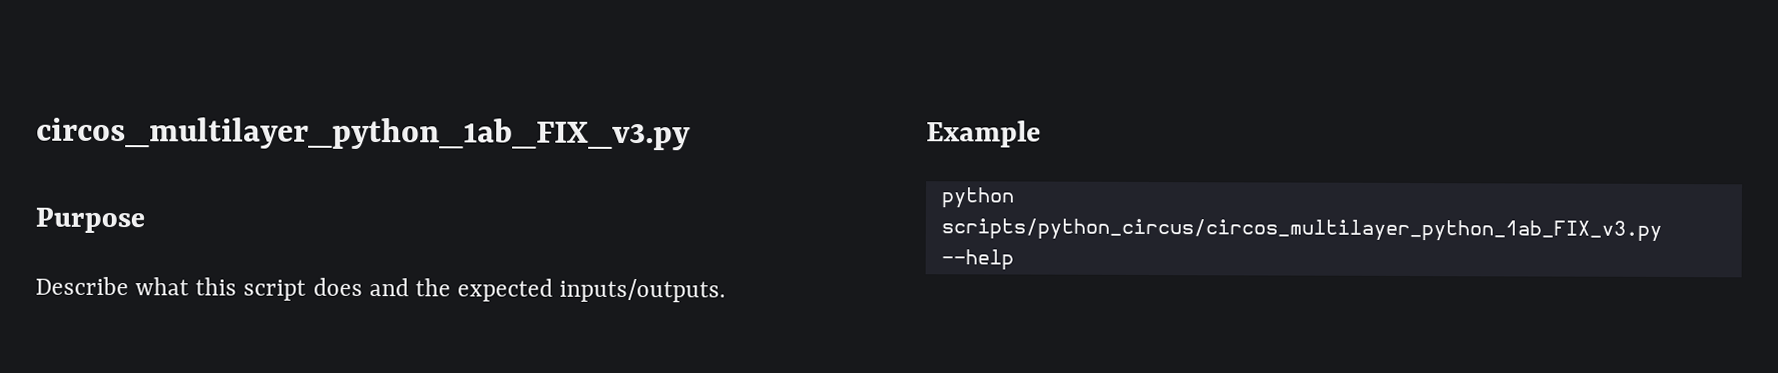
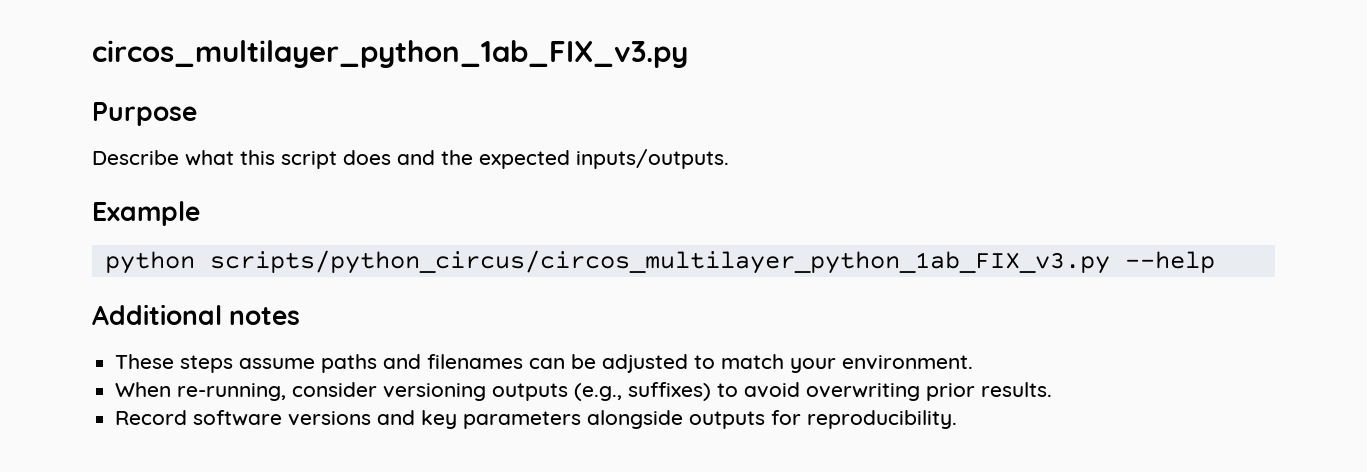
(1014, 260) none -> [92,304,301,325] [115,354,974,373] [115,382,1053,401] [115,410,958,429] // Additional notes // These steps assume paths and filenames can be adjusted to match your environment. // When re-running, consider versioning outputs (e.g., suffixes) to avoid overwriting prior results. // Record software versions and key parameters alongside outputs for reproducibility.

